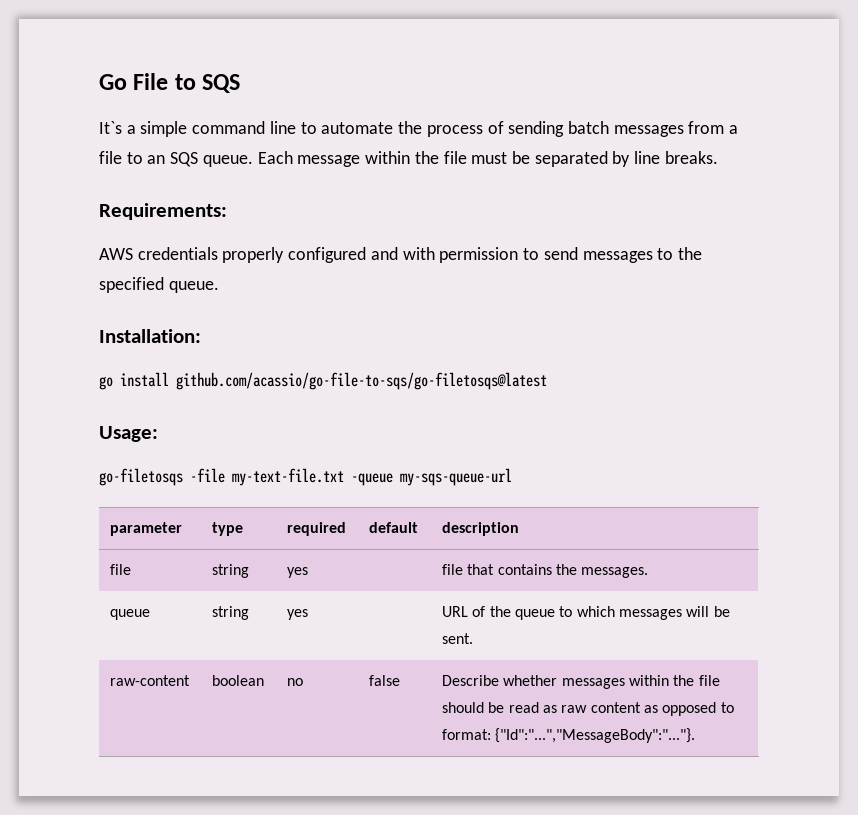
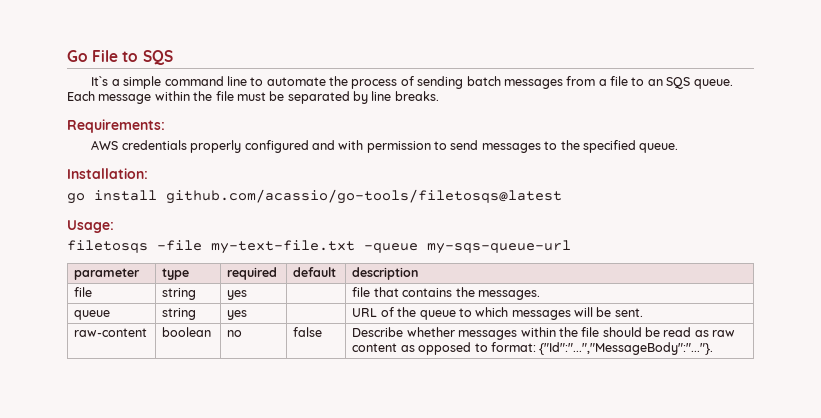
[176,372,547,390] github.com/acassio/go-file-to-sqs/go-filetosqs@latest -> [166,189,562,204] github.com/acassio/go-tools/filetosqs@latest
[99,468,183,486] go-filetosqs -> [67,240,148,253] filetosqs

